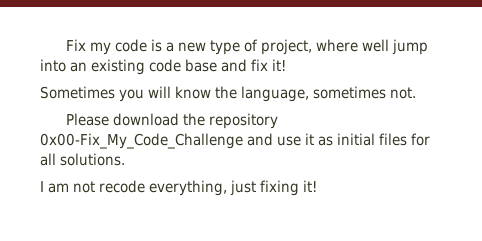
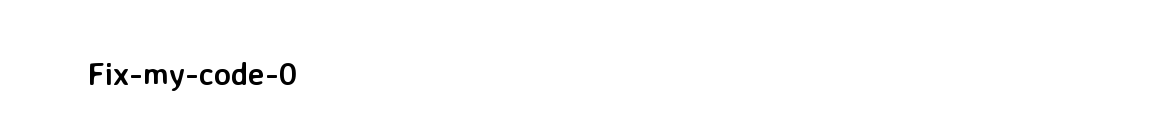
[66,39,429,55] [40,59,286,75] [40,86,416,102] [66,113,279,129] [40,133,430,149] [40,153,125,166] [40,180,317,196] Fix my code is a new type of project, where well jump into an existing code base and fix it! // Sometimes you will know the language, sometimes not. // Please download the repository 0x00-Fix_My_Code_Challenge and use it as initial files for all solutions. // I am not recode everything, just fixing it! -> [87,62,298,91] Fix-my-code-0

